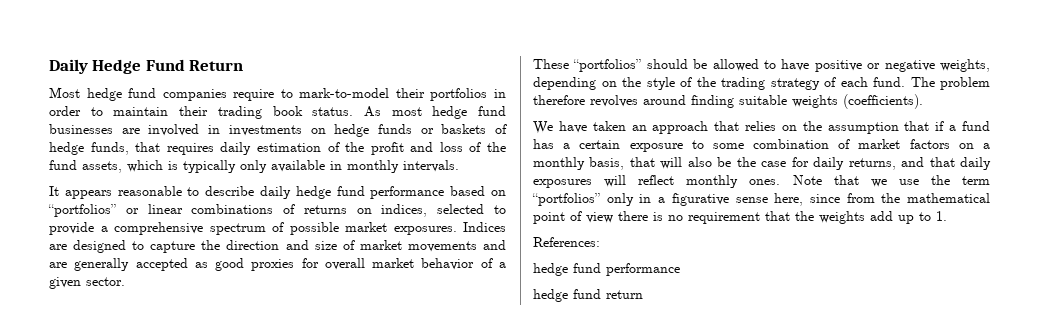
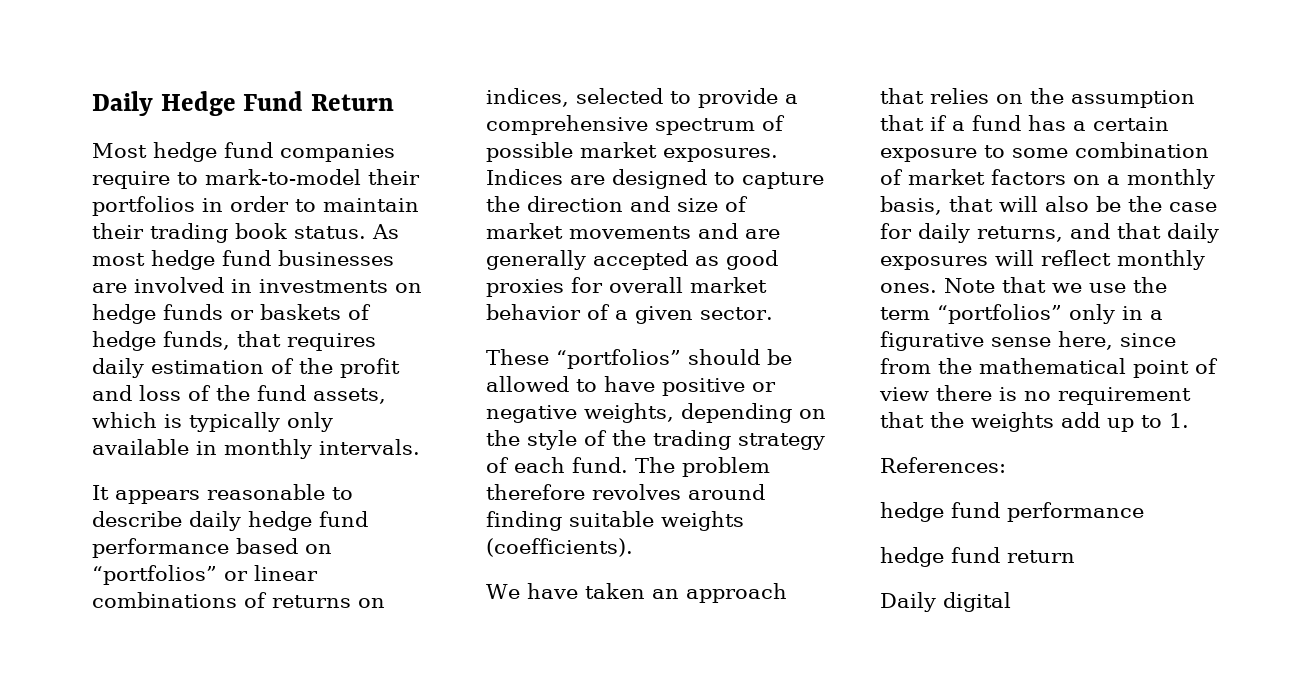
(643, 294) none -> [880,592,1011,612] // Daily digital

